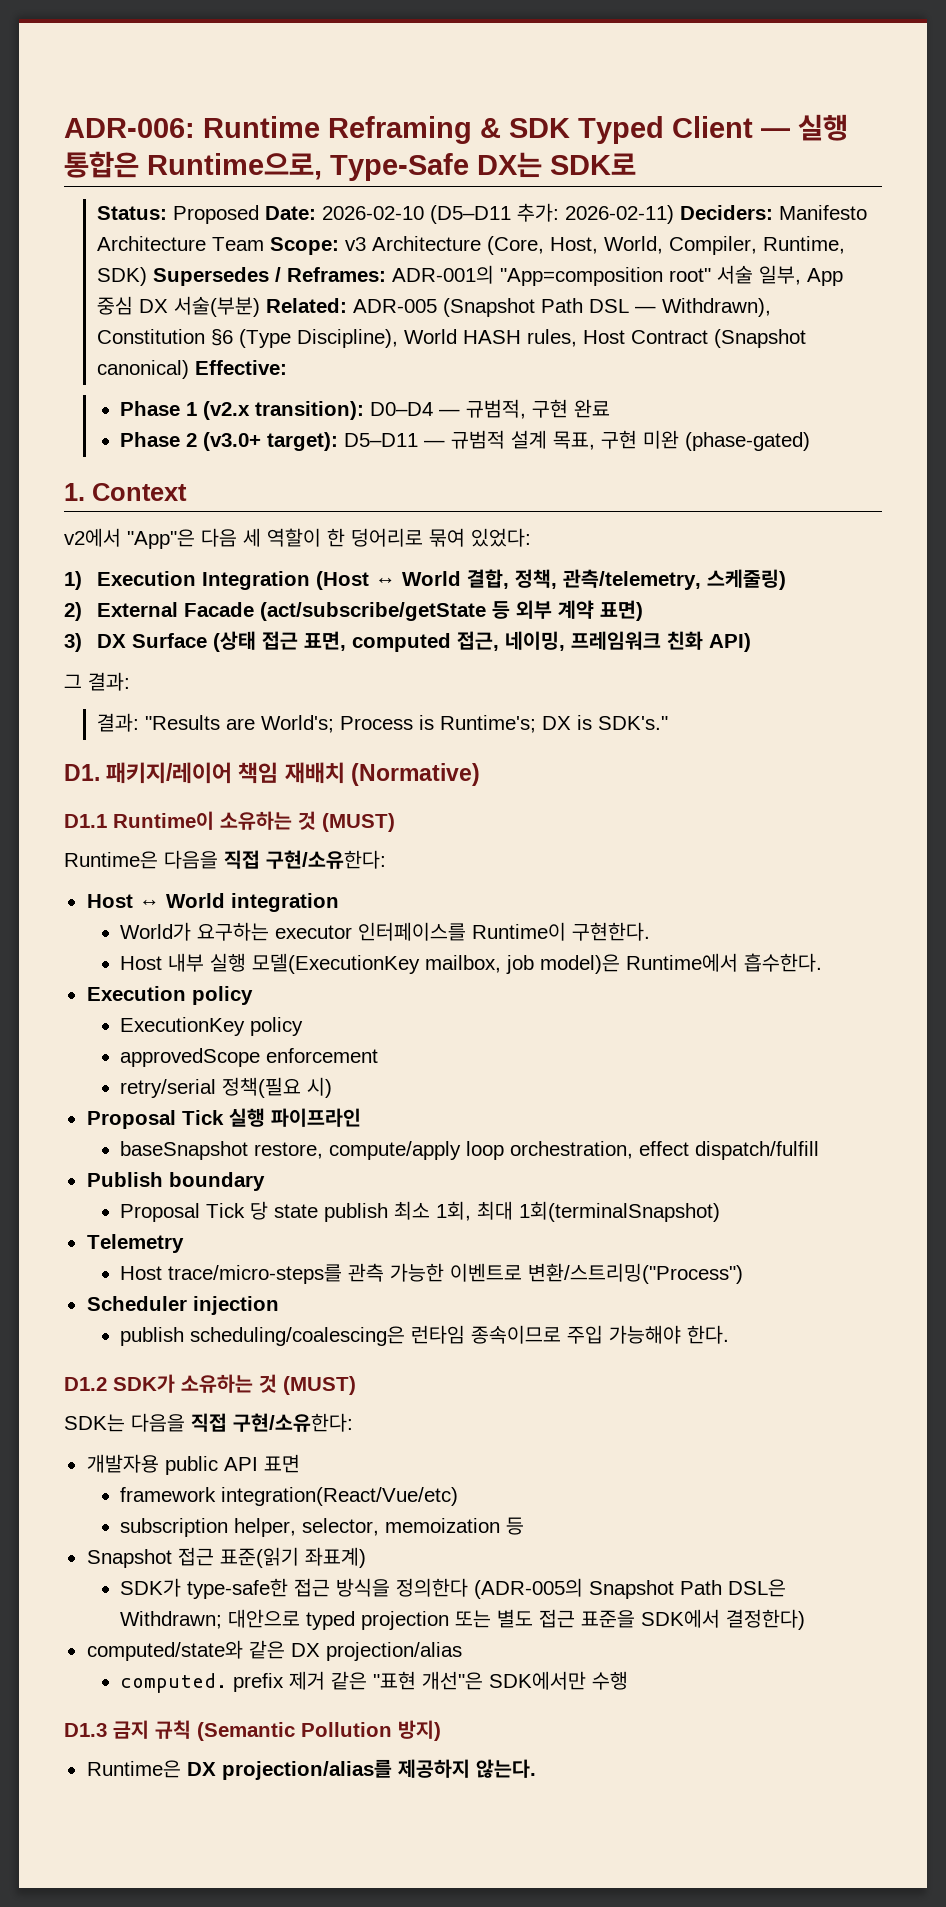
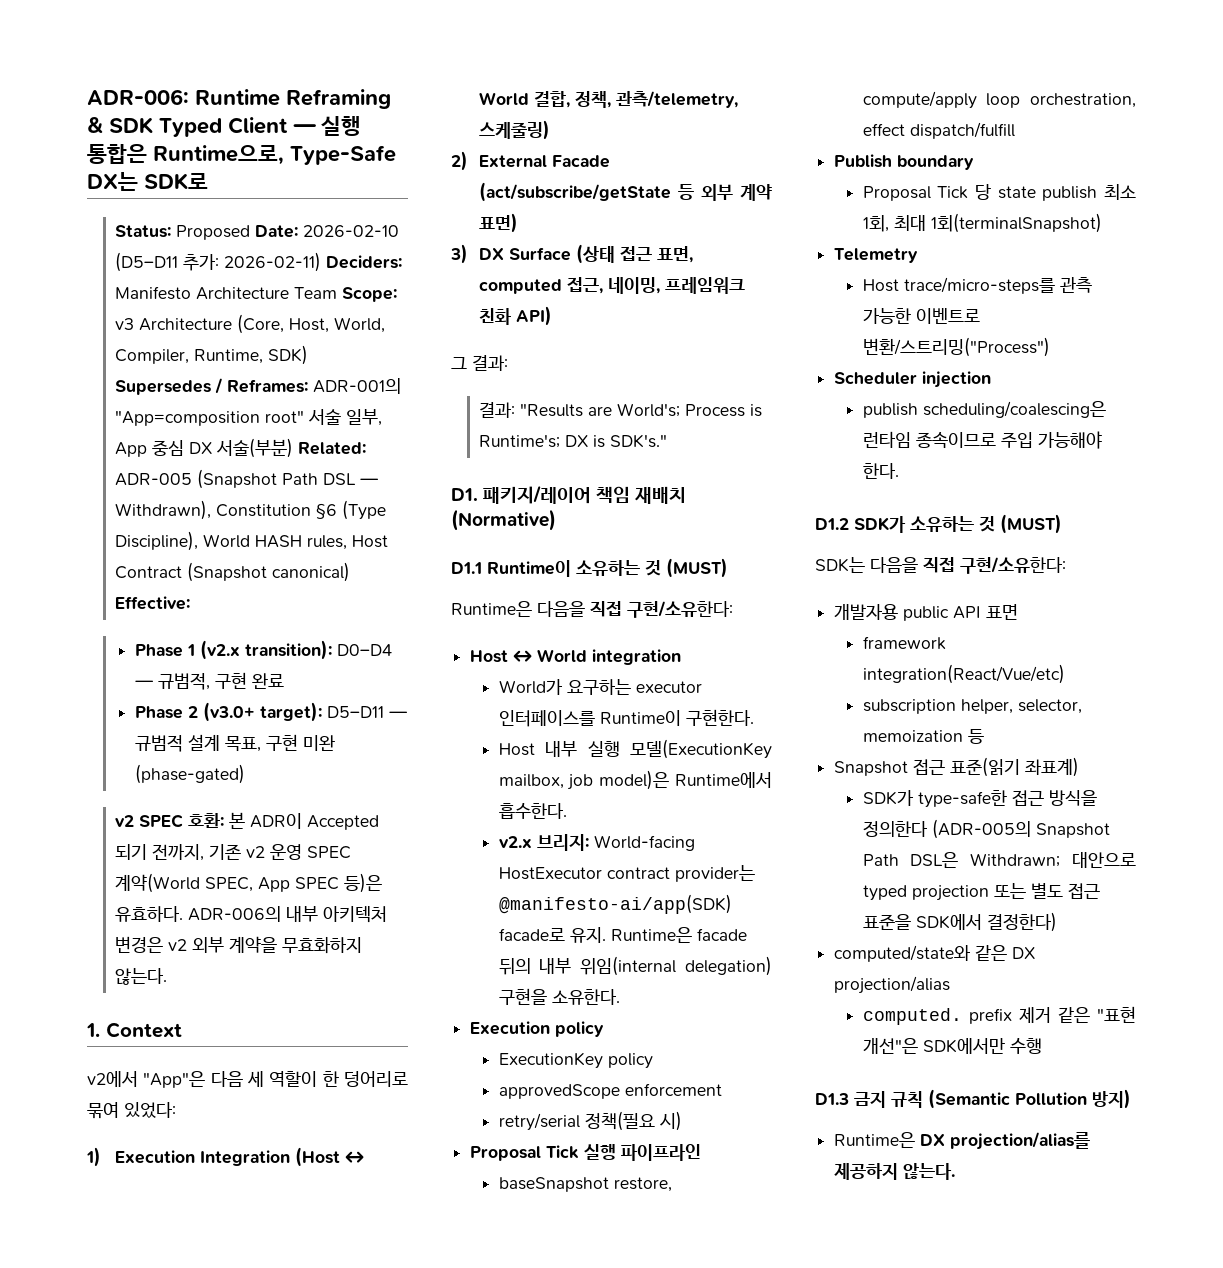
(811, 441) none -> [115,812,380,830] [115,844,352,861] [115,873,383,893] [115,906,388,923] [115,936,363,954] [115,968,168,985] // v2 SPEC 호환: 본 ADR이 Accepted 되기 전까지, 기존 v2 운영 SPEC 계약(World SPEC, App SPEC 등)은 유효하다. ADR-006의 내부 아키텍처 변경은 v2 외부 계약을 무효화하지 않는다.
(823, 962) none -> [498,834,695,851] [498,865,755,882] [498,894,732,914] [498,927,747,943] [498,956,772,976] [498,988,620,1005] // v2.x 브리지: World-facing HostExecutor contract provider는 @manifesto-ai/app(SDK) facade로 유지. Runtime은 facade 뒤의 내부 위임(internal delegation) 구현을 소유한다.

